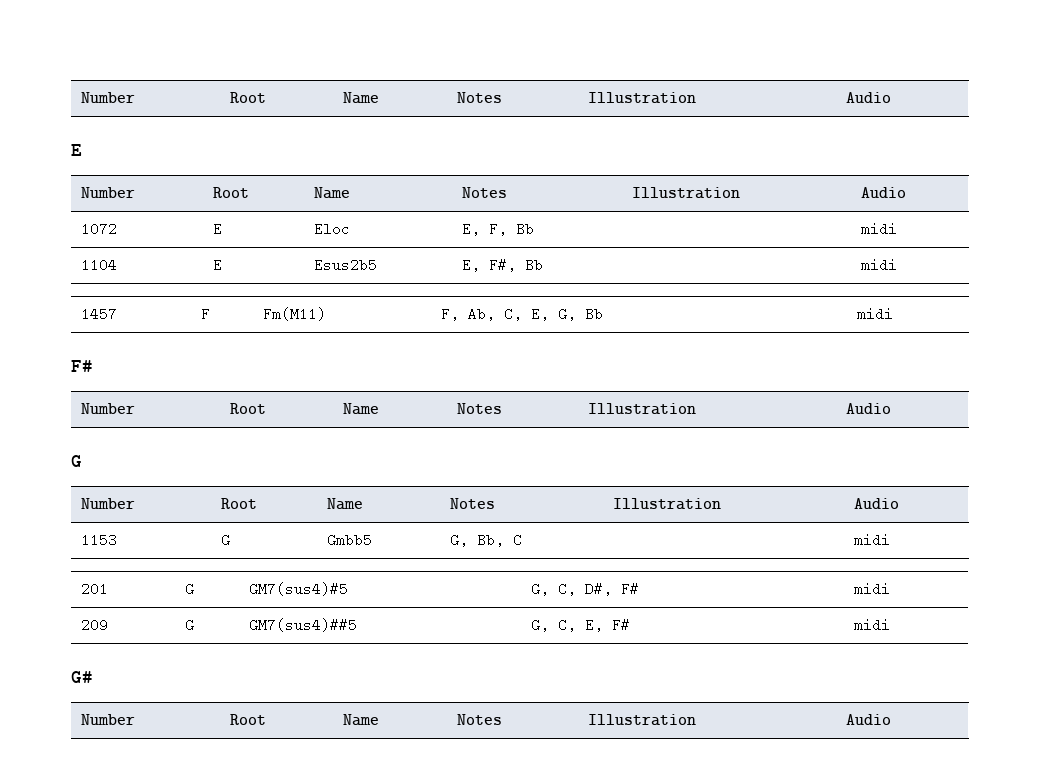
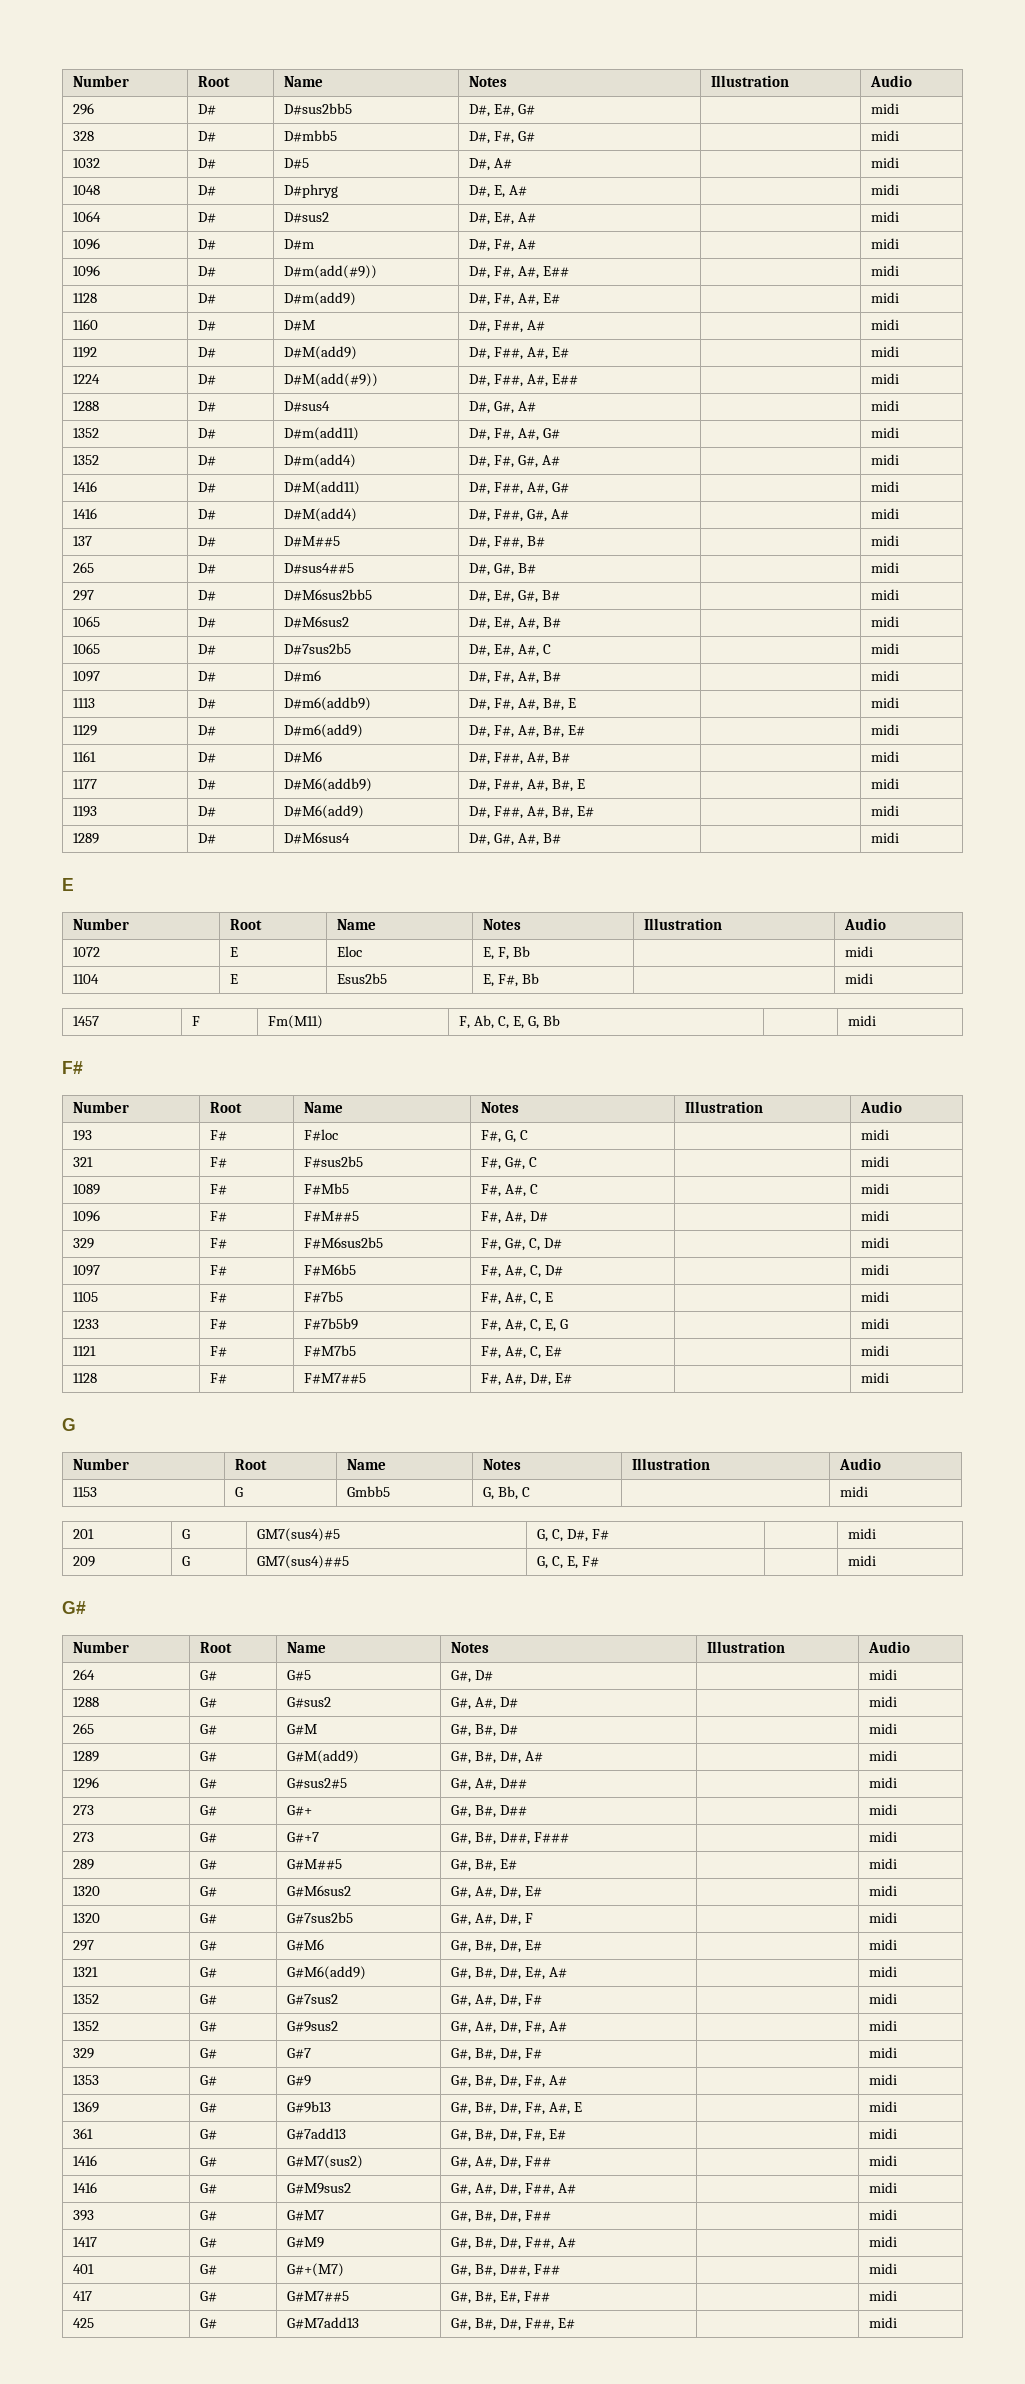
[80,92,135,103] [229,92,266,103] [342,92,379,104] [456,92,502,103] [587,92,696,104] [845,92,891,103] Number | Root | Name | Notes | Illustration | Audio -> [73,75,130,87] [198,76,231,87] [284,76,324,87] [469,76,508,87] [711,75,790,87] [870,75,913,87] [73,103,95,115] [198,104,217,115] [284,103,353,115] [469,104,535,117] [871,103,900,114] [73,131,95,141] [198,131,217,142] [284,130,338,142] [469,131,535,144] [871,130,900,141] [73,158,101,168] [198,158,217,169] [284,158,310,169] [469,158,512,171] [871,157,900,168] [73,185,101,195] [198,185,217,196] [284,184,339,198] [469,185,527,198] [871,184,900,195] [73,211,102,222] [198,212,217,223] [284,212,330,223] [469,212,536,225] [871,211,900,222] [73,238,101,250] [198,239,217,250] [284,239,315,250] [469,239,536,252] [871,238,900,249] [73,265,101,277] [198,266,217,277] [284,265,378,279] [469,266,569,279] [871,265,900,276] [73,293,98,303] [198,293,217,304] [284,292,357,306] [469,293,560,306] [871,292,900,303] [73,319,99,330] [198,320,217,331] [284,320,316,331] [469,320,545,333] [871,319,900,330] [73,347,98,358] [198,347,217,358] [284,346,358,360] [469,347,569,360] [871,346,900,357] [73,374,101,384] [198,374,217,385] [284,373,379,387] [469,374,578,387] [871,373,900,384] [73,401,100,411] [198,401,217,412] [284,401,331,412] [469,401,536,414] [871,400,900,411] [73,428,100,438] [198,428,217,439] [284,427,360,441] [469,428,560,441] [871,427,900,438] [73,455,100,465] [198,455,217,466] [284,454,357,468] [469,455,560,468] [871,454,900,465] [73,481,98,492] [198,482,217,493] [284,481,361,495] [469,482,569,495] [871,481,900,492] [73,508,98,519] [198,509,217,520] [284,508,358,522] [469,509,569,522] [871,508,900,519] [73,536,93,546] [198,536,217,547] [284,536,341,547] [469,536,545,549] [871,535,900,546] [73,562,95,573] [198,563,217,574] [284,563,355,574] [469,563,536,576] [871,562,900,573] [73,590,95,601] [198,590,217,601] [284,589,373,601] [469,590,560,603] [871,589,900,600] [73,616,101,627] [198,617,217,628] [284,616,350,628] [469,617,561,630] [871,616,900,627] [73,643,101,654] [198,644,217,655] [284,643,352,655] [469,644,551,657] [871,643,900,654] [73,671,101,682] [198,671,217,682] [284,670,322,682] [469,671,561,684] [871,670,900,681] [73,698,96,708] [198,698,217,709] [284,697,372,711] [469,698,576,711] [871,697,900,708] [73,725,98,736] [198,725,217,736] [284,724,364,738] [469,725,585,738] [871,724,900,735] [73,751,97,762] [198,752,217,763] [284,751,323,763] [469,752,570,765] [871,751,900,762] [73,779,98,789] [198,779,217,790] [284,778,373,792] [469,779,585,792] [871,778,900,789] [73,806,98,817] [198,806,217,817] [284,805,365,819] [469,806,594,819] [871,805,900,816] [73,833,100,844] [198,833,217,844] [284,832,351,844] [469,833,561,846] [871,832,900,843] Number | Root | Name | Notes | Illustration | Audio // 296 | D# | D#sus2bb5 | D#, E#, G# | | midi // 328 | D# | D#mbb5 | D#, F#, G# | | midi // 1032 | D# | D#5 | D#, A# | | midi // 1048 | D# | D#phryg | D#, E, A# | | midi // 1064 | D# | D#sus2 | D#, E#, A# | | midi // 1096 | D# | D#m | D#, F#, A# | | midi // 1096 | D# | D#m(add(#9)) | D#, F#, A#, E## | | midi // 1128 | D# | D#m(add9) | D#, F#, A#, E# | | midi // 1160 | D# | D#M | D#, F##, A# | | midi // 1192 | D# | D#M(add9) | D#, F##, A#, E# | | midi // 1224 | D# | D#M(add(#9)) | D#, F##, A#, E## | | midi // 1288 | D# | D#sus4 | D#, G#, A# | | midi // 1352 | D# | D#m(add11) | D#, F#, A#, G# | | midi // 1352 | D# | D#m(add4) | D#, F#, G#, A# | | midi // 1416 | D# | D#M(add11) | D#, F##, A#, G# | | midi // 1416 | D# | D#M(add4) | D#, F##, G#, A# | | midi // 137 | D# | D#M##5 | D#, F##, B# | | midi // 265 | D# | D#sus4##5 | D#, G#, B# | | midi // 297 | D# | D#M6sus2bb5 | D#, E#, G#, B# | | midi // 1065 | D# | D#M6sus2 | D#, E#, A#, B# | | midi // 1065 | D# | D#7sus2b5 | D#, E#, A#, C | | midi // 1097 | D# | D#m6 | D#, F#, A#, B# | | midi // 1113 | D# | D#m6(addb9) | D#, F#, A#, B#, E | | midi // 1129 | D# | D#m6(add9) | D#, F#, A#, B#, E# | | midi // 1161 | D# | D#M6 | D#, F##, A#, B# | | midi // 1177 | D# | D#M6(addb9) | D#, F##, A#, B#, E | | midi // 1193 | D# | D#M6(add9) | D#, F##, A#, B#, E# | | midi // 1289 | D# | D#M6sus4 | D#, G#, A#, B# | | midi
(891, 408) none -> [73,1130,93,1141] [210,1130,228,1141] [304,1129,339,1141] [481,1130,528,1143] [861,1129,890,1140] [73,1157,94,1167] [210,1157,228,1168] [304,1156,364,1168] [481,1157,537,1170] [861,1156,890,1167] [73,1184,101,1195] [210,1184,228,1195] [304,1183,350,1195] [481,1184,538,1197] [861,1183,890,1194] [73,1210,101,1222] [210,1211,228,1222] [304,1211,360,1222] [481,1211,548,1224] [861,1210,890,1221] [73,1238,95,1249] [210,1238,228,1249] [304,1237,384,1249] [481,1238,562,1251] [861,1237,890,1248] [73,1265,101,1276] [210,1265,228,1276] [304,1264,357,1276] [481,1265,563,1278] [861,1264,890,1275] [73,1292,99,1302] [210,1292,228,1303] [304,1291,344,1303] [481,1292,553,1305] [861,1291,890,1302] [73,1319,100,1329] [210,1319,228,1330] [304,1318,359,1330] [481,1319,568,1332] [861,1318,890,1329] [73,1346,97,1356] [210,1346,228,1357] [304,1345,357,1357] [481,1346,562,1359] [861,1345,890,1356] [73,1373,98,1383] [210,1373,228,1384] [304,1373,367,1384] [481,1373,572,1386] [861,1372,890,1383] // 193 | F# | F#loc | F#, G, C | | midi // 321 | F# | F#sus2b5 | F#, G#, C | | midi // 1089 | F# | F#Mb5 | F#, A#, C | | midi // 1096 | F# | F#M##5 | F#, A#, D# | | midi // 329 | F# | F#M6sus2b5 | F#, G#, C, D# | | midi // 1097 | F# | F#M6b5 | F#, A#, C, D# | | midi // 1105 | F# | F#7b5 | F#, A#, C, E | | midi // 1233 | F# | F#7b5b9 | F#, A#, C, E, G | | midi // 1121 | F# | F#M7b5 | F#, A#, C, E# | | midi // 1128 | F# | F#M7##5 | F#, A#, D#, E# | | midi
(891, 719) none -> [73,1669,96,1680] [200,1670,218,1681] [287,1670,312,1681] [451,1670,493,1683] [869,1669,898,1680] [73,1697,100,1707] [200,1697,218,1708] [287,1697,332,1708] [451,1697,518,1710] [869,1696,898,1707] [73,1723,95,1734] [200,1724,218,1735] [287,1724,318,1735] [451,1724,518,1737] [869,1723,898,1734] [73,1751,100,1762] [200,1751,218,1762] [287,1750,360,1764] [451,1751,543,1764] [869,1750,898,1761] [73,1777,100,1789] [200,1778,218,1789] [287,1778,348,1789] [451,1778,527,1791] [869,1777,898,1788] [73,1805,95,1815] [200,1805,218,1816] [287,1805,313,1816] [451,1805,527,1818] [869,1804,898,1815] [73,1832,95,1842] [200,1832,218,1843] [287,1832,320,1843] [451,1832,569,1845] [869,1831,898,1842] [73,1859,95,1870] [200,1859,218,1870] [287,1859,343,1870] [451,1859,517,1872] [869,1858,898,1869] [73,1886,101,1896] [200,1886,218,1897] [287,1885,352,1897] [451,1886,542,1899] [869,1885,898,1896] [73,1913,101,1923] [200,1913,218,1924] [287,1912,354,1924] [451,1913,533,1926] [869,1912,898,1923] [73,1940,95,1951] [200,1940,218,1951] [287,1939,325,1951] [451,1940,542,1953] [869,1939,898,1950] [73,1967,99,1977] [200,1967,218,1978] [287,1966,367,1980] [451,1967,567,1980] [869,1966,898,1977] [73,1994,100,2004] [200,1994,218,2005] [287,1994,339,2005] [451,1994,542,2007] [869,1993,898,2004] [73,2021,100,2031] [200,2021,218,2032] [287,2021,339,2032] [451,2021,567,2034] [869,2020,898,2031] [73,2048,95,2059] [200,2048,218,2059] [287,2048,312,2059] [451,2048,542,2061] [869,2047,898,2058] [73,2075,100,2085] [200,2075,218,2086] [287,2075,312,2086] [451,2075,567,2088] [869,2074,898,2085] [73,2101,100,2113] [200,2102,218,2113] [287,2101,332,2113] [451,2102,582,2115] [869,2101,898,2112] [73,2128,94,2139] [200,2129,218,2140] [287,2128,347,2140] [451,2129,566,2142] [869,2128,898,2139] [73,2155,98,2166] [200,2156,218,2167] [287,2155,364,2169] [451,2156,551,2169] [869,2155,898,2166] [73,2182,98,2193] [200,2183,218,2194] [287,2183,352,2194] [451,2183,576,2196] [869,2182,898,2193] [73,2210,95,2221] [200,2210,218,2221] [287,2210,325,2221] [451,2210,551,2223] [869,2209,898,2220] [73,2237,98,2247] [200,2237,218,2248] [287,2237,325,2248] [451,2237,576,2250] [869,2236,898,2247] [73,2264,95,2274] [200,2264,218,2275] [287,2263,345,2277] [451,2264,560,2277] [869,2263,898,2274] [73,2291,93,2301] [200,2291,218,2302] [287,2291,350,2302] [451,2291,550,2304] [869,2290,898,2301] [73,2318,95,2328] [200,2318,218,2329] [287,2317,360,2329] [451,2318,575,2331] [869,2317,898,2328] // 264 | G# | G#5 | G#, D# | | midi // 1288 | G# | G#sus2 | G#, A#, D# | | midi // 265 | G# | G#M | G#, B#, D# | | midi // 1289 | G# | G#M(add9) | G#, B#, D#, A# | | midi // 1296 | G# | G#sus2#5 | G#, A#, D## | | midi // 273 | G# | G#+ | G#, B#, D## | | midi // 273 | G# | G#+7 | G#, B#, D##, F### | | midi // 289 | G# | G#M##5 | G#, B#, E# | | midi // 1320 | G# | G#M6sus2 | G#, A#, D#, E# | | midi // 1320 | G# | G#7sus2b5 | G#, A#, D#, F | | midi // 297 | G# | G#M6 | G#, B#, D#, E# | | midi // 1321 | G# | G#M6(add9) | G#, B#, D#, E#, A# | | midi // 1352 | G# | G#7sus2 | G#, A#, D#, F# | | midi // 1352 | G# | G#9sus2 | G#, A#, D#, F#, A# | | midi // 329 | G# | G#7 | G#, B#, D#, F# | | midi // 1353 | G# | G#9 | G#, B#, D#, F#, A# | | midi // 1369 | G# | G#9b13 | G#, B#, D#, F#, A#, E | | midi // 361 | G# | G#7add13 | G#, B#, D#, F#, E# | | midi // 1416 | G# | G#M7(sus2) | G#, A#, D#, F## | | midi // 1416 | G# | G#M9sus2 | G#, A#, D#, F##, A# | | midi // 393 | G# | G#M7 | G#, B#, D#, F## | | midi // 1417 | G# | G#M9 | G#, B#, D#, F##, A# | | midi // 401 | G# | G#+(M7) | G#, B#, D##, F## | | midi // 417 | G# | G#M7##5 | G#, B#, E#, F## | | midi // 425 | G# | G#M7add13 | G#, B#, D#, F##, E# | | midi

